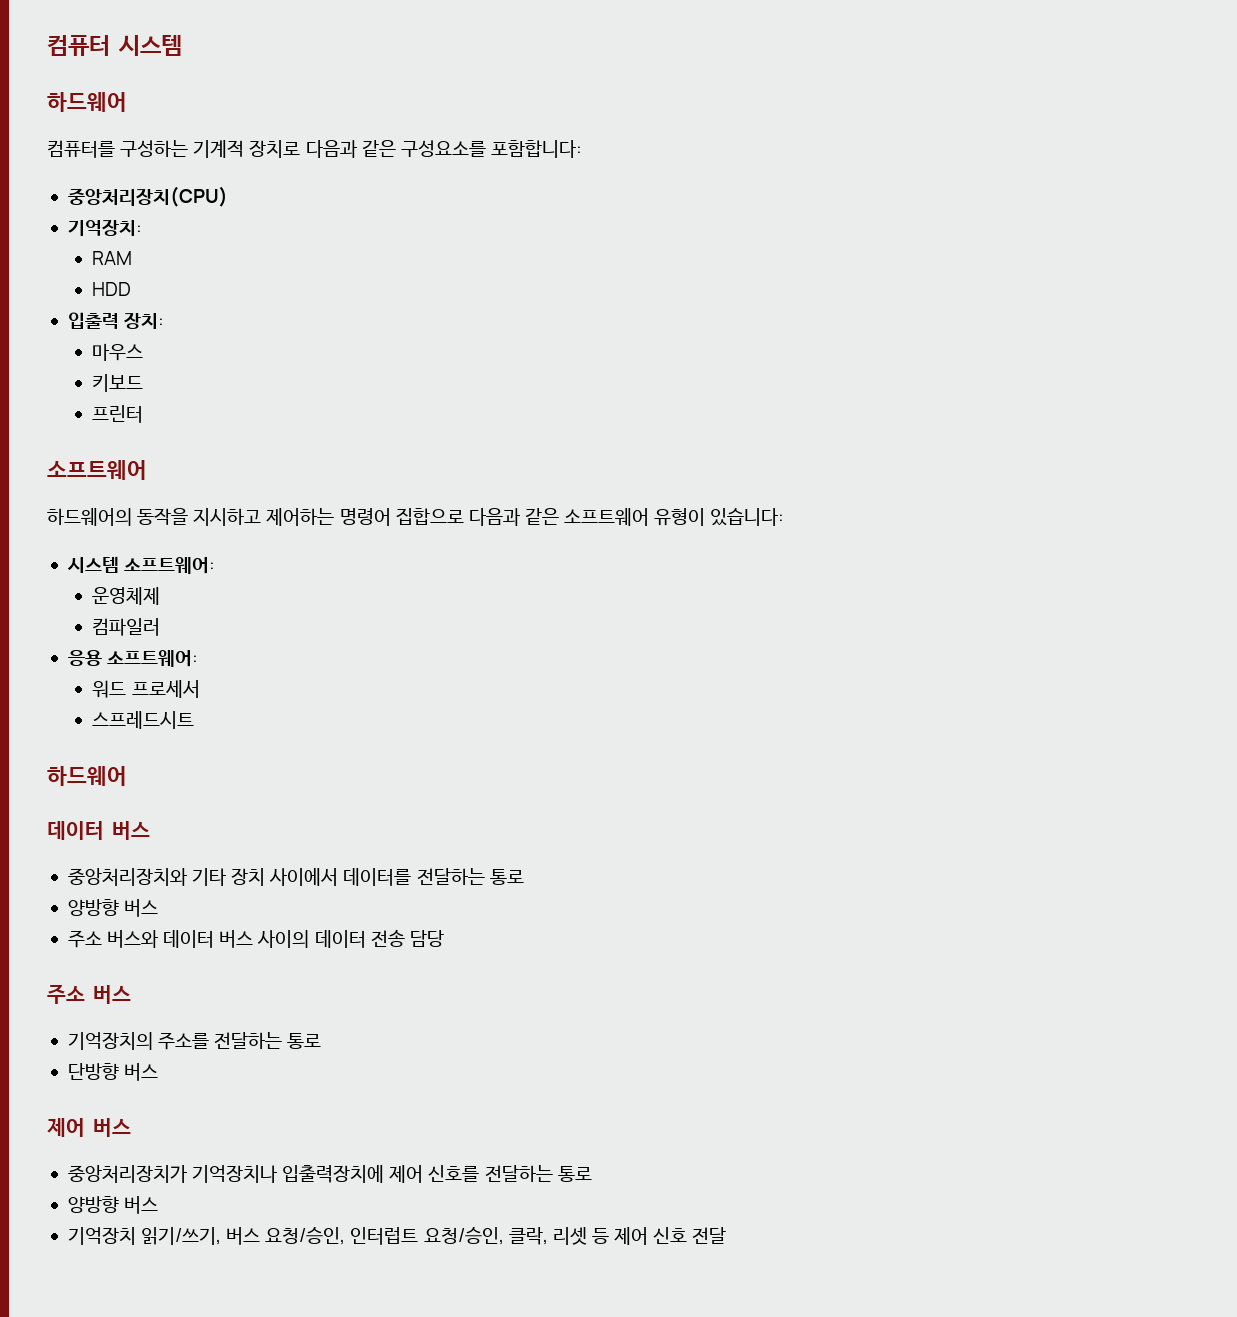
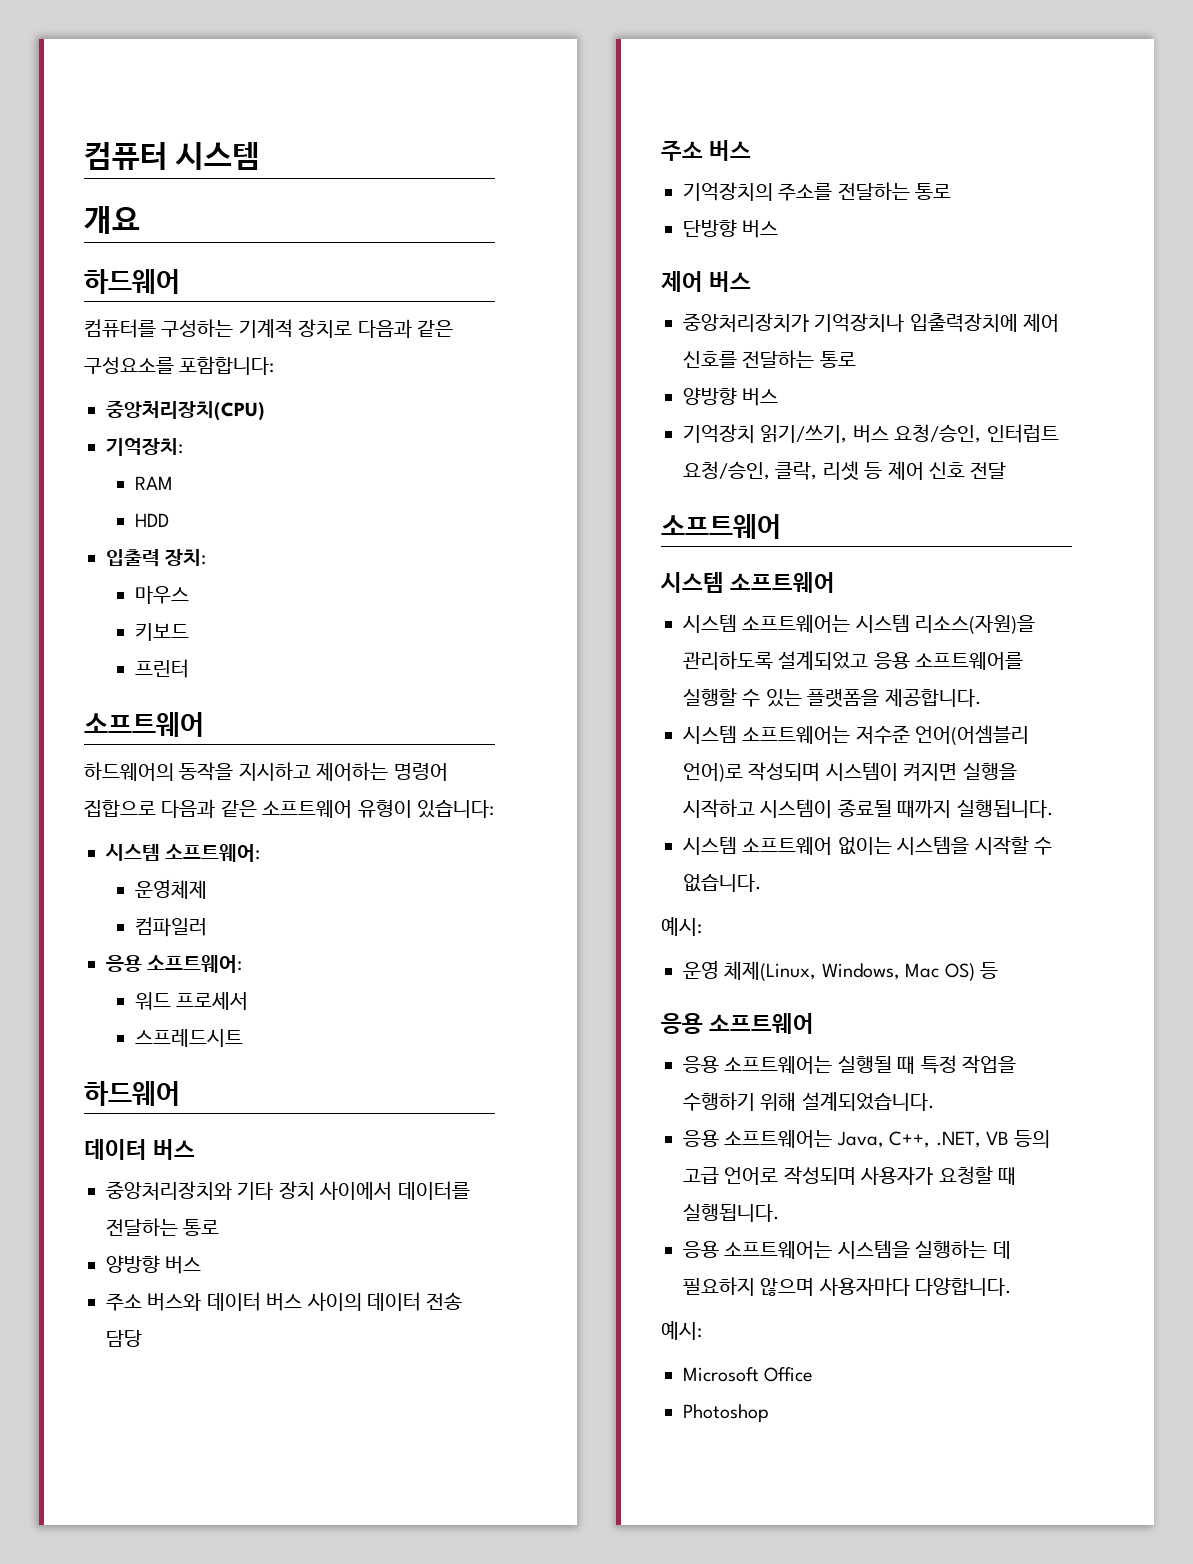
(182, 45) none -> [84,206,140,234] // 개요
(727, 1235) none -> [661,514,781,539] [660,572,836,593] [683,614,1036,635] [683,651,1024,670] [683,688,981,707] [683,725,1030,746] [683,762,1017,783] [683,799,1053,818] [683,836,1052,855] [683,874,761,892] [661,917,702,936] [683,960,998,982] [661,1013,815,1034] [683,1055,1016,1074] [683,1092,934,1111] [683,1130,1051,1148] [683,1166,1016,1185] [683,1203,779,1222] [683,1240,1011,1259] [683,1277,1012,1296] [661,1321,702,1340] [683,1367,814,1382] [683,1404,769,1423] // 소프트웨어 // 시스템 소프트웨어 // 시스템 소프트웨어는 시스템 리소스(자원)을 관리하도록 설계되었고 응용 소프트웨어를 실행할 수 있는 플랫폼을 제공합니다. // 시스템 소프트웨어는 저수준 언어(어셈블리 언어)로 작성되며 시스템이 켜지면 실행을 시작하고 시스템이 종료될 때까지 실행됩니다. // 시스템 소프트웨어 없이는 시스템을 시작할 수 없습니다. // 예시: // 운영 체제(Linux, Windows, Mac OS) 등 // 응용 소프트웨어 // 응용 소프트웨어는 실행될 때 특정 작업을 수행하기 위해 설계되었습니다. // 응용 소프트웨어는 Java, C++, .NET, VB 등의 고급 언어로 작성되며 사용자가 요청할 때 실행됩니다. // 응용 소프트웨어는 시스템을 실행하는 데 필요하지 않으며 사용자마다 다양합니다. // 예시: // Microsoft Office // Photoshop

